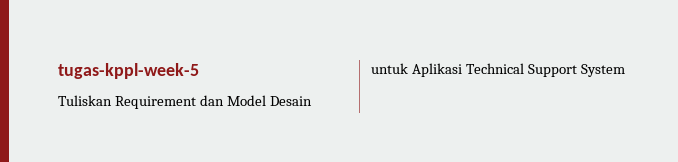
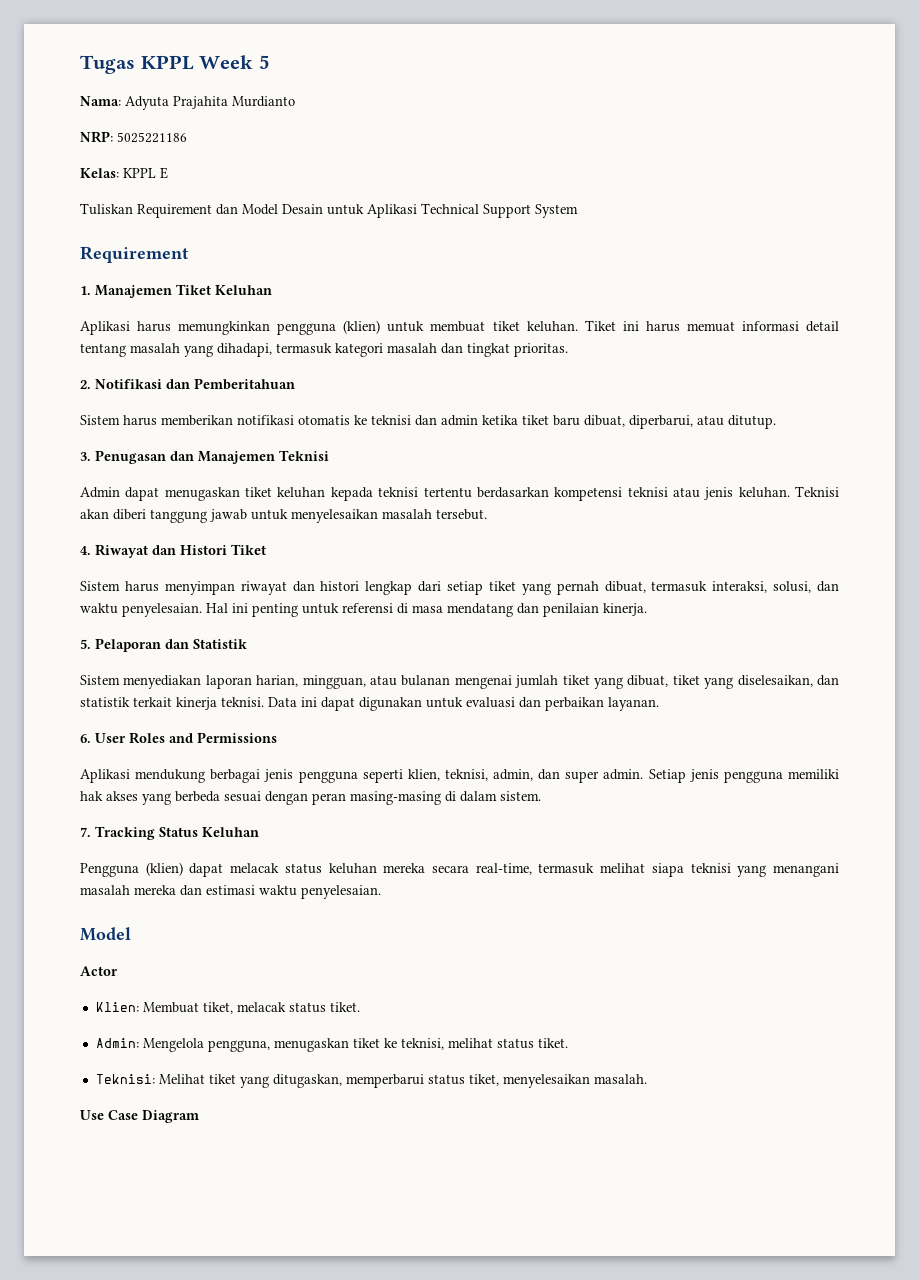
[58,63,199,79] tugas-kppl-week-5 -> [80,55,270,74] [80,96,295,110] [80,131,187,143] [80,167,168,179] Tugas KPPL Week 5 // Nama: Adyuta Prajahita Murdianto // NRP: 5025221186 // Kelas: KPPL E
(625, 70) none -> [80,246,189,263] [80,284,272,298] [80,320,839,335] [80,343,568,357] [80,378,295,390] [80,415,776,429] [80,450,329,464] [80,486,840,501] [80,509,487,523] [80,544,266,558] [80,581,839,595] [80,603,647,617] [80,638,247,652] [80,675,839,689] [80,697,659,711] [80,732,277,744] [80,769,839,783] [80,791,541,805] [80,826,259,840] [80,862,839,877] [80,885,381,899] [80,927,131,941] [80,966,118,976] [95,1002,360,1014] [95,1038,568,1052] [95,1074,647,1088] [80,1110,199,1123] // Requirement // 1. Manajemen Tiket Keluhan // Aplikasi harus memungkinkan pengguna (klien) untuk membuat tiket keluhan. Tiket ini harus memuat informasi detail tentang masalah yang dihadapi, termasuk kategori masalah dan tingkat prioritas. // 2. Notifikasi dan Pemberitahuan // Sistem harus memberikan notifikasi otomatis ke teknisi dan admin ketika tiket baru dibuat, diperbarui, atau ditutup. // 3. Penugasan dan Manajemen Teknisi // Admin dapat menugaskan tiket keluhan kepada teknisi tertentu berdasarkan kompetensi teknisi atau jenis keluhan. Teknisi akan diberi tanggung jawab untuk menyelesaikan masalah tersebut. // 4. Riwayat dan Histori Tiket // Sistem harus menyimpan riwayat dan histori lengkap dari setiap tiket yang pernah dibuat, termasuk interaksi, solusi, dan waktu penyelesaian. Hal ini penting untuk referensi di masa mendatang dan penilaian kinerja. // 5. Pelaporan dan Statistik // Sistem menyediakan laporan harian, mingguan, atau bulanan mengenai jumlah tiket yang dibuat, tiket yang diselesaikan, dan statistik terkait kinerja teknisi. Data ini dapat digunakan untuk evaluasi dan perbaikan layanan. // 6. User Roles and Permissions // Aplikasi mendukung berbagai jenis pengguna seperti klien, teknisi, admin, dan super admin. Setiap jenis pengguna memiliki hak akses yang berbeda sesuai dengan peran masing-masing di dalam sistem. // 7. Tracking Status Keluhan // Pengguna (klien) dapat melacak status keluhan mereka secara real-time, termasuk melihat siapa teknisi yang menangani masalah mereka dan estimasi waktu penyelesaian. // Model // Actor // Klien: Membuat tiket, melacak status tiket. // Admin: Mengelola pengguna, menugaskan tiket ke teknisi, melihat status tiket. // Teknisi: Melihat tiket yang ditugaskan, memperbarui status tiket, menyelesaikan masalah. // Use Case Diagram

